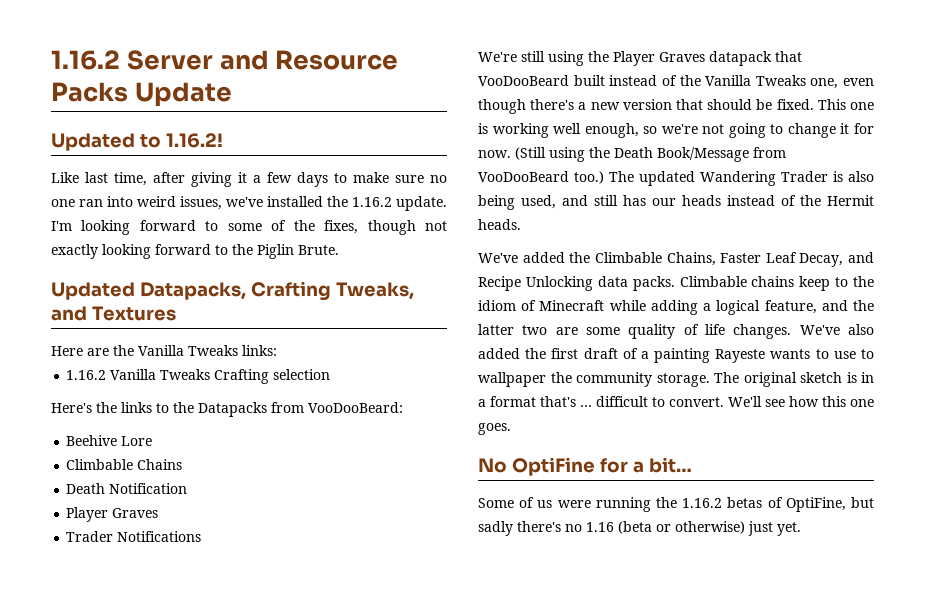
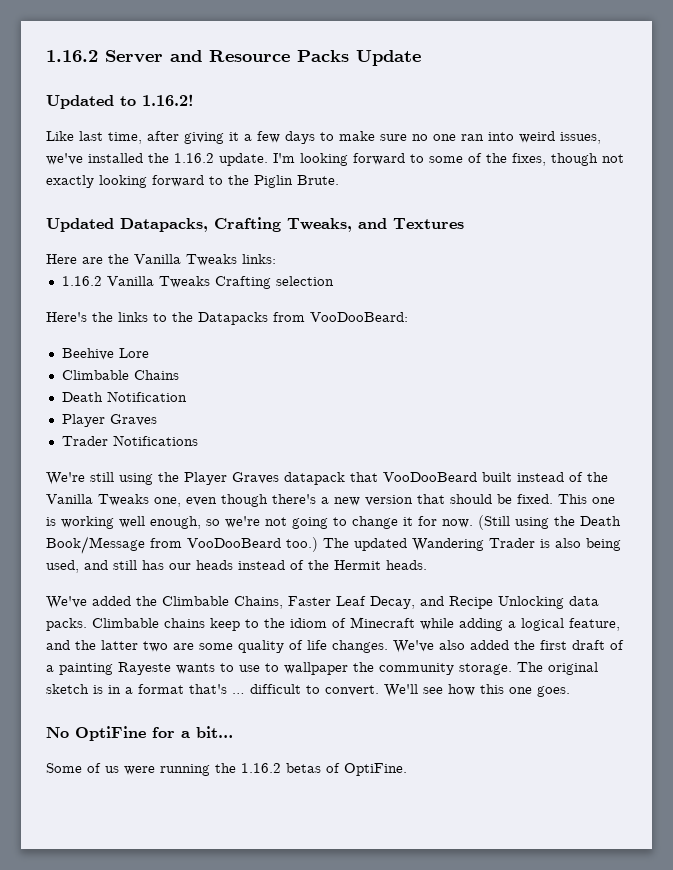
[785,497,874,512] [478,521,801,536] OptiFine, but sadly there's no 1.16 (beta or otherwise) just yet. -> [344,763,407,776] OptiFine.

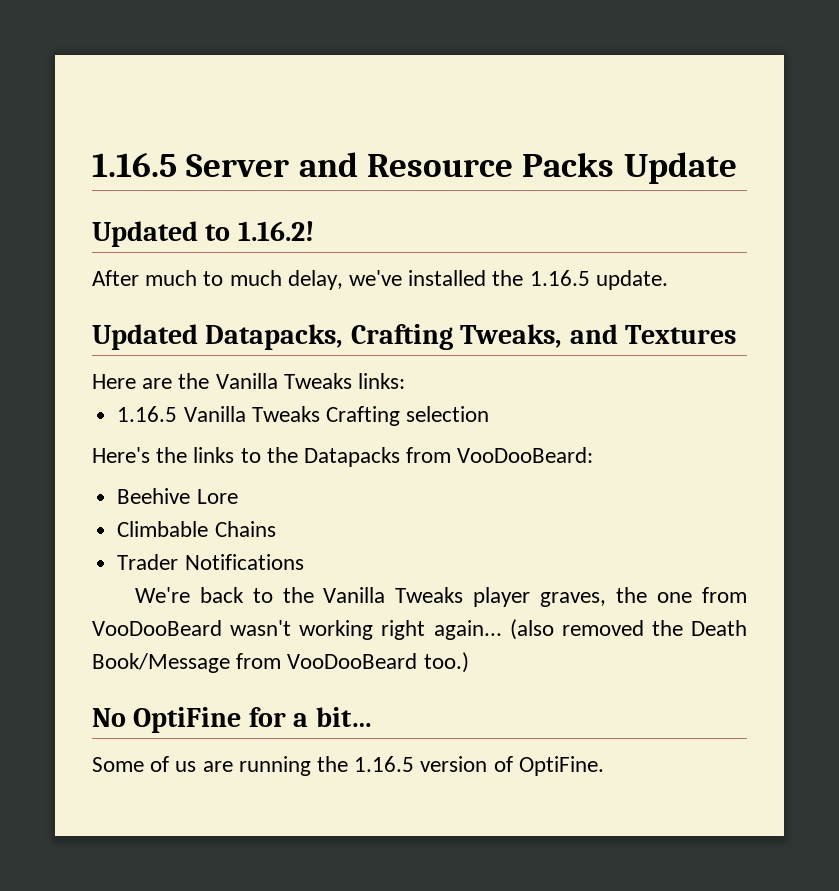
[46,50,98,62] 1.16.2 -> [92,152,177,177] 1.16.5
[46,131,601,144] Like last time, after giving it a few days to make sure no one ran into weird issues, -> [92,270,343,290] After much to much delay,
[174,153,214,163] 1.16.2 -> [529,270,590,286] 1.16.5
[273,153,624,166] [46,175,339,188] I'm looking forward to some of the fixes, though not exactly looking forward to the Piglin Brute. -> (668, 280) none
[61,276,102,286] 1.16.2 -> [117,406,178,422] 1.16.5
[61,391,187,402] [61,414,157,427] // Death Notification // Player Graves -> (276, 529) none
[90,472,608,485] [46,494,615,507] [46,515,549,530] still using the Player Graves datapack that VooDooBeard built instead of the Vanilla Tweaks one, even though there's a new version that should be fixed. This one is working well enough, so we're not going to change it for now. (Still using -> [199,587,747,607] [92,619,644,640] back to the Vanilla Tweaks player graves, the one from VooDooBeard wasn't working right again... (also removed
[323,538,621,551] [46,560,427,573] [46,596,599,609] [46,617,620,631] [46,640,624,653] [46,662,598,675] [46,684,570,697] The updated Wandering Trader is also being used, and still has our heads instead of the Hermit heads. // We've added the Climbable Chains, Faster Leaf Decay, and Recipe Unlocking data packs. Climbable chains keep to the idiom of Minecraft while adding a logical feature, and the latter two are some quality of life changes. We've also added the first draft of a painting Rayeste wants to use to wallpaper the community storage. The original sketch is in a format that's … difficult to convert. We'll see how this one goes. -> (469, 662) none
[124,766,155,775] were -> [202,761,233,772] are
[241,763,321,773] 1.16.2 betas -> [354,756,488,772] 1.16.5 version

